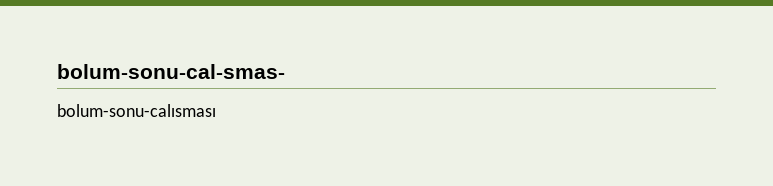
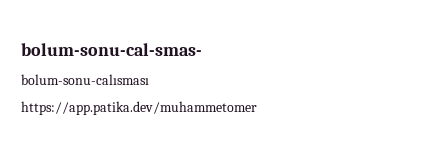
(216, 110) none -> [21,101,257,115] // https://app.patika.dev/muhammetomer

